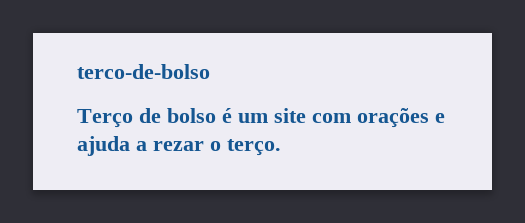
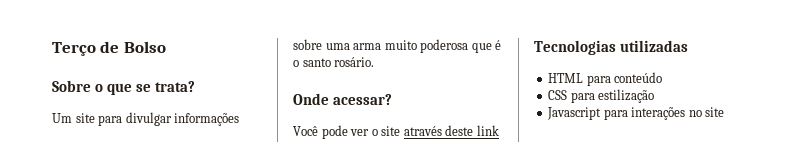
[77,64,210,79] terco-de-bolso // -> (52, 49) none
[167,108,445,128] [77,136,281,156] bolso é um site com orações e ajuda a rezar o terço. -> [123,41,166,53] [52,80,196,95] [52,112,240,126] [293,39,502,53] [293,57,375,67] [293,93,393,105] [293,125,499,139] [534,40,689,55] [548,72,663,86] [548,89,655,103] [547,107,725,120] Bolso // Sobre o que se trata? // Um site para divulgar informações sobre uma arma muito poderosa que é o santo rosário. // Onde acessar? // Você pode ver o site através deste link // Tecnologias utilizadas // HTML para conteúdo // CSS para estilização // Javascript para interações no site

